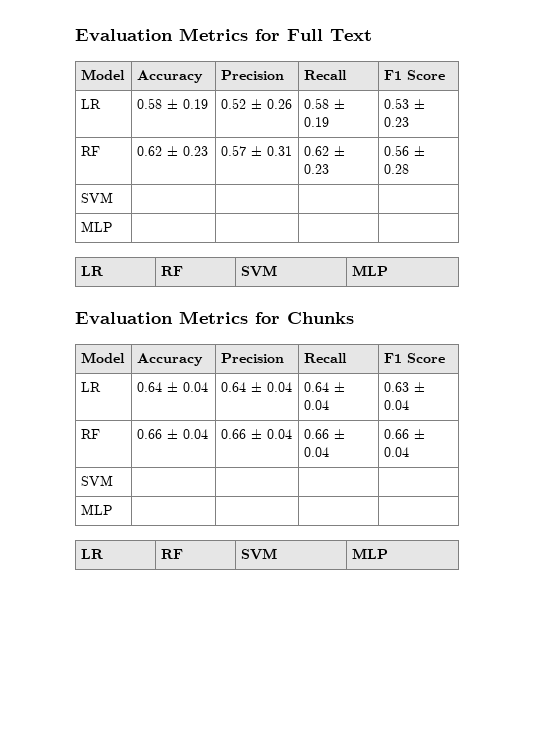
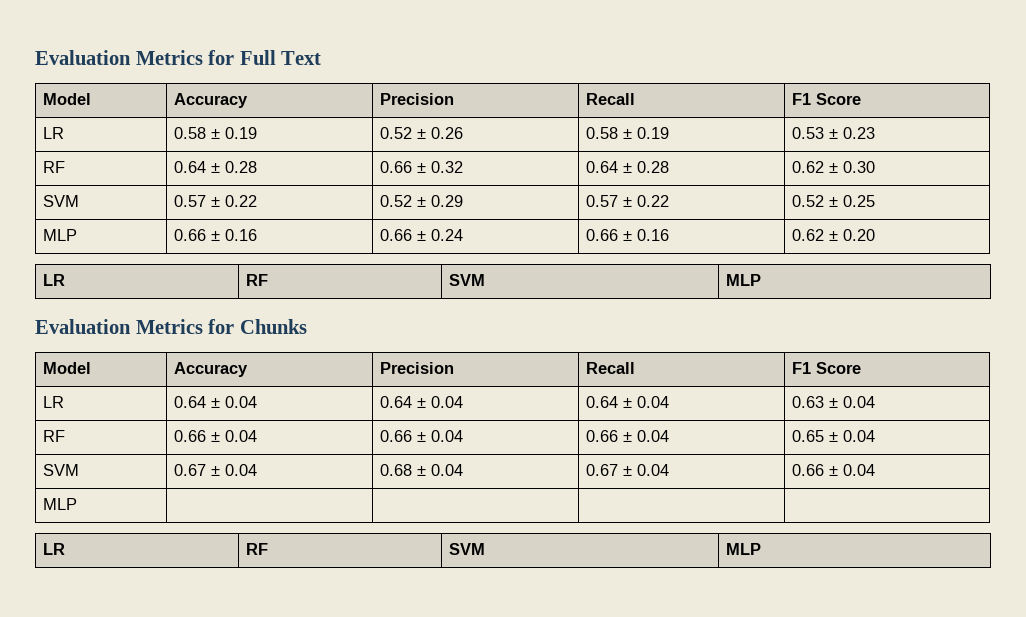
[137,146,209,156] [221,145,293,156] [304,146,346,156] [304,164,330,174] [384,145,426,156] [384,164,410,174] [81,192,114,203] [81,221,114,232] | 0.62 ± 0.23 | 0.57 ± 0.31 | 0.62 ± 0.23 | 0.56 ± 0.28 // SVM | | | | // MLP | | | | -> [173,161,257,173] [379,161,463,173] [585,161,669,173] [791,161,875,173] [42,195,79,207] [173,195,257,207] [379,195,463,207] [585,195,669,207] [791,195,875,207] [42,229,77,241] [173,229,257,241] [379,229,463,241] [585,229,669,241] [791,229,875,241] | 0.64 ± 0.28 | 0.66 ± 0.32 | 0.64 ± 0.28 | 0.62 ± 0.30 // SVM | 0.57 ± 0.22 | 0.52 ± 0.29 | 0.57 ± 0.22 | 0.52 ± 0.25 // MLP | 0.66 ± 0.16 | 0.66 ± 0.24 | 0.66 ± 0.16 | 0.62 ± 0.20
[384,429,410,439] 0.66 -> [791,430,824,442] 0.65
(114, 480) | | | -> [173,464,257,476] [379,464,463,476] [585,464,669,476] [791,464,875,476] 0.67 ± 0.04 | 0.68 ± 0.04 | 0.67 ± 0.04 | 0.66 ± 0.04

